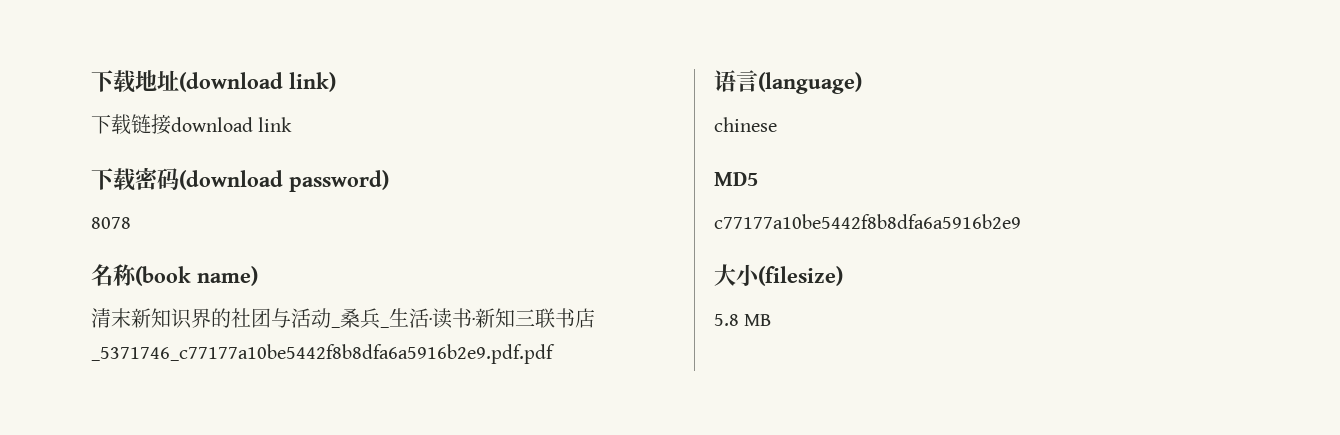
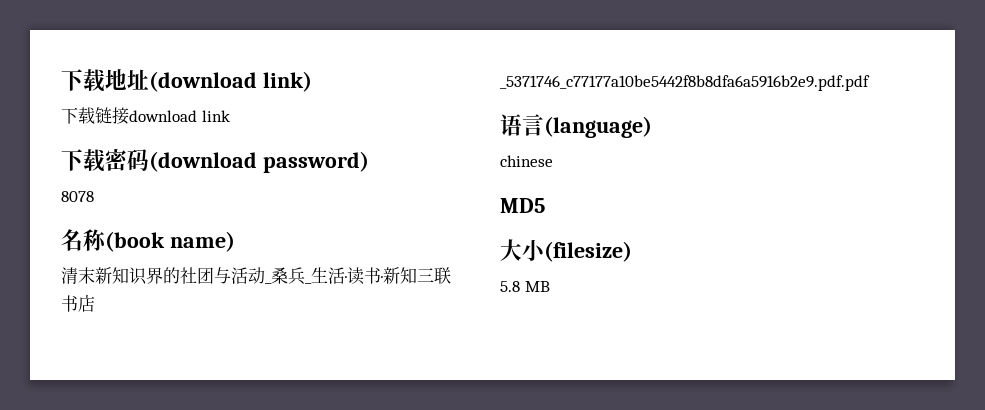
[714,214,1021,229] // c77177a10be5442f8b8dfa6a5916b2e9 -> (545, 205) none

